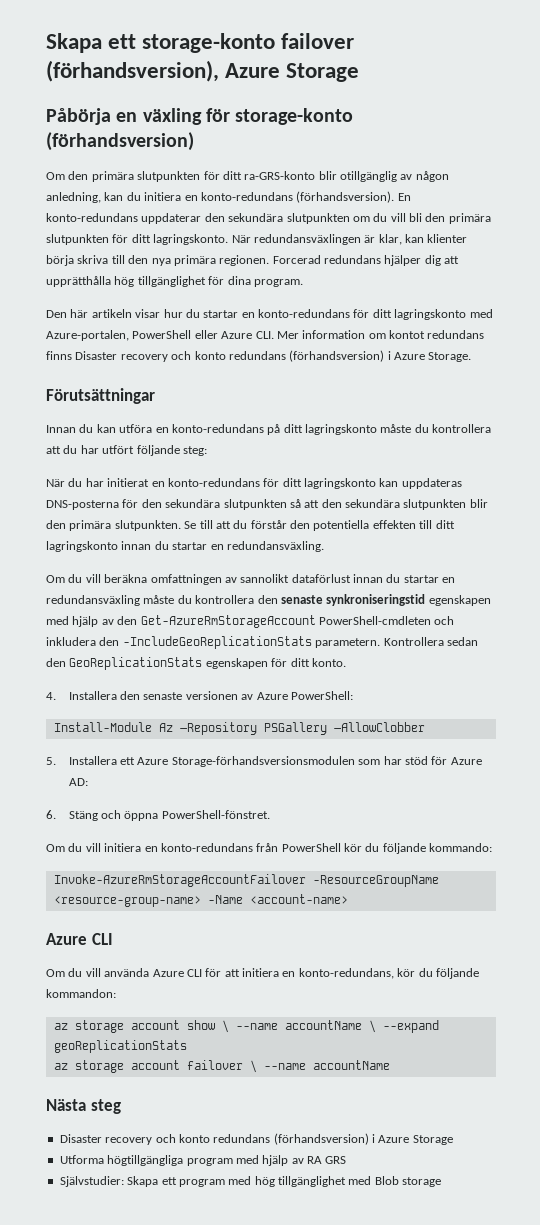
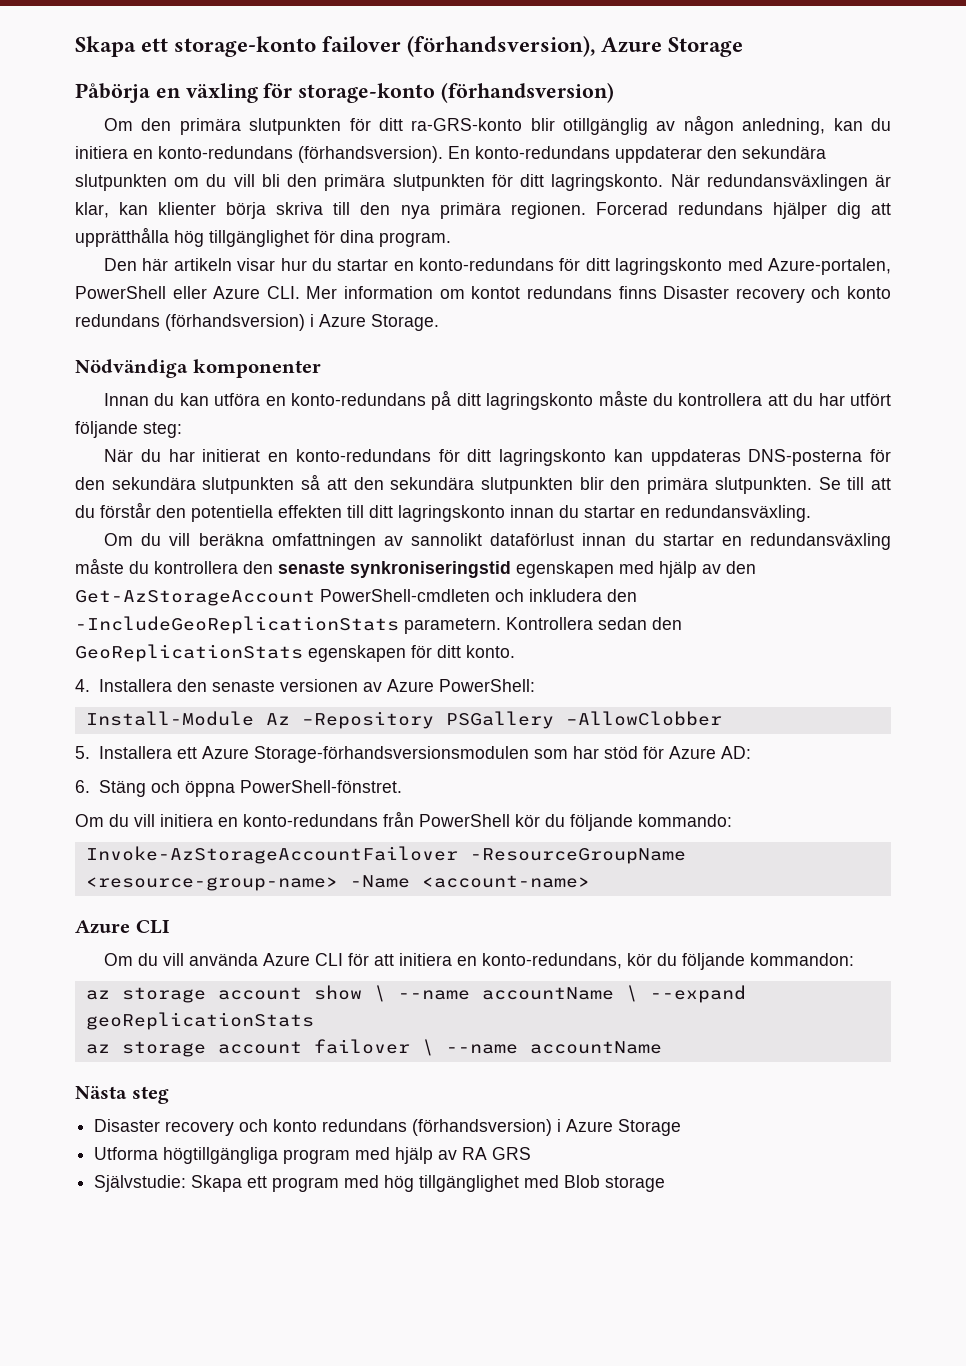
[46,388,155,404] Förutsättningar -> [75,359,321,378] Nödvändiga komponenter
[140,615,316,628] Get-AzureRmStorageAccount -> [75,590,315,606] Get-AzStorageAccount
[53,874,306,887] Invoke-AzureRmStorageAccountFailover -> [85,846,458,864] Invoke-AzStorageAccountFailover
[59,1176,124,1187] Självstudier: -> [94,1175,187,1192] Självstudie:

